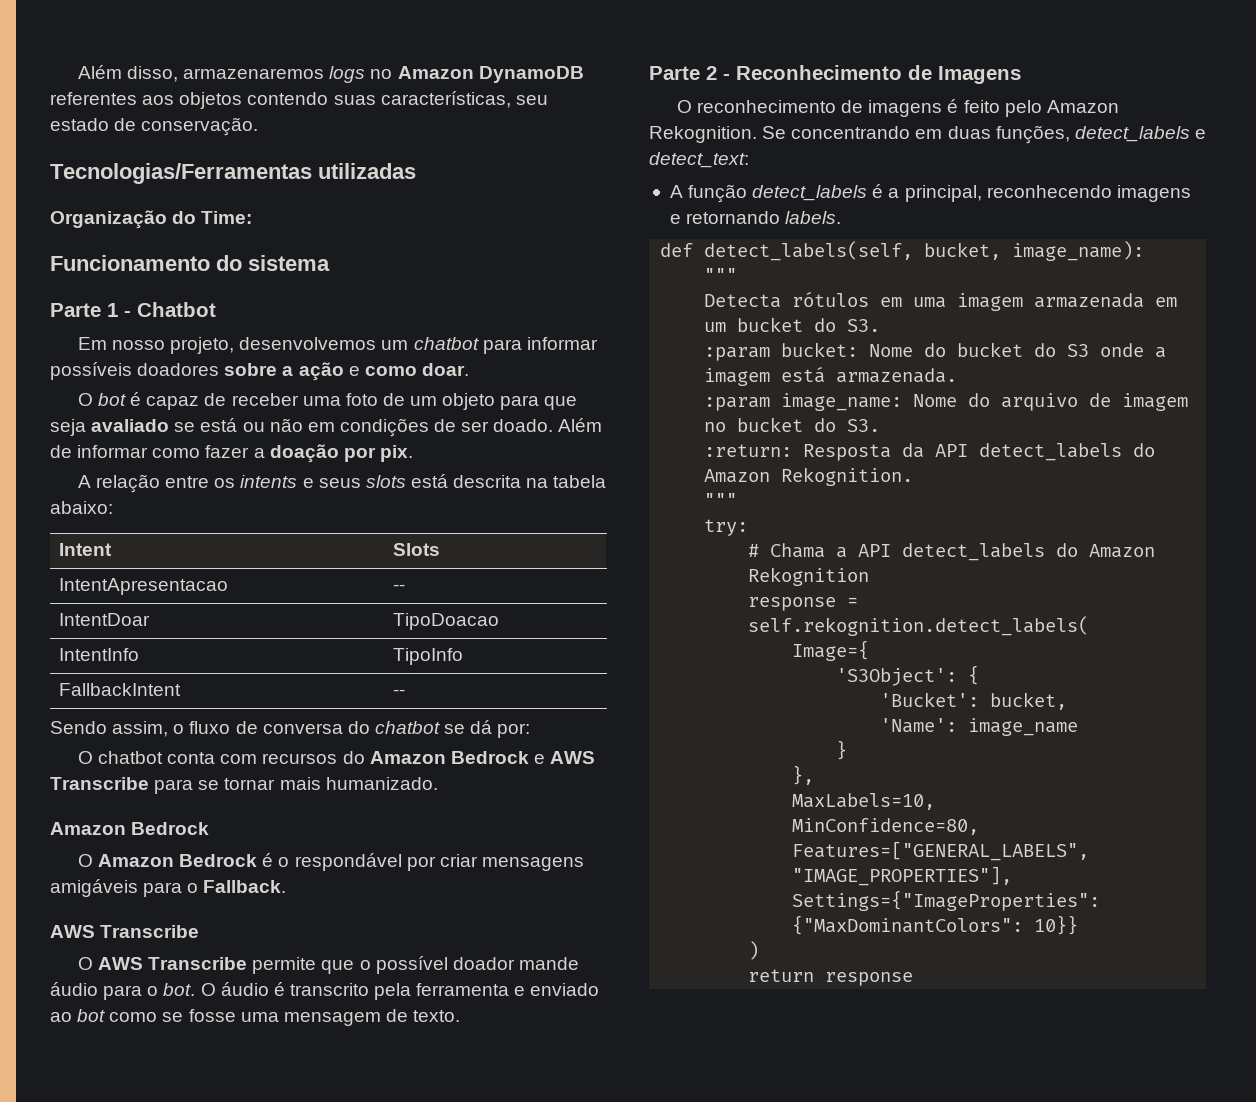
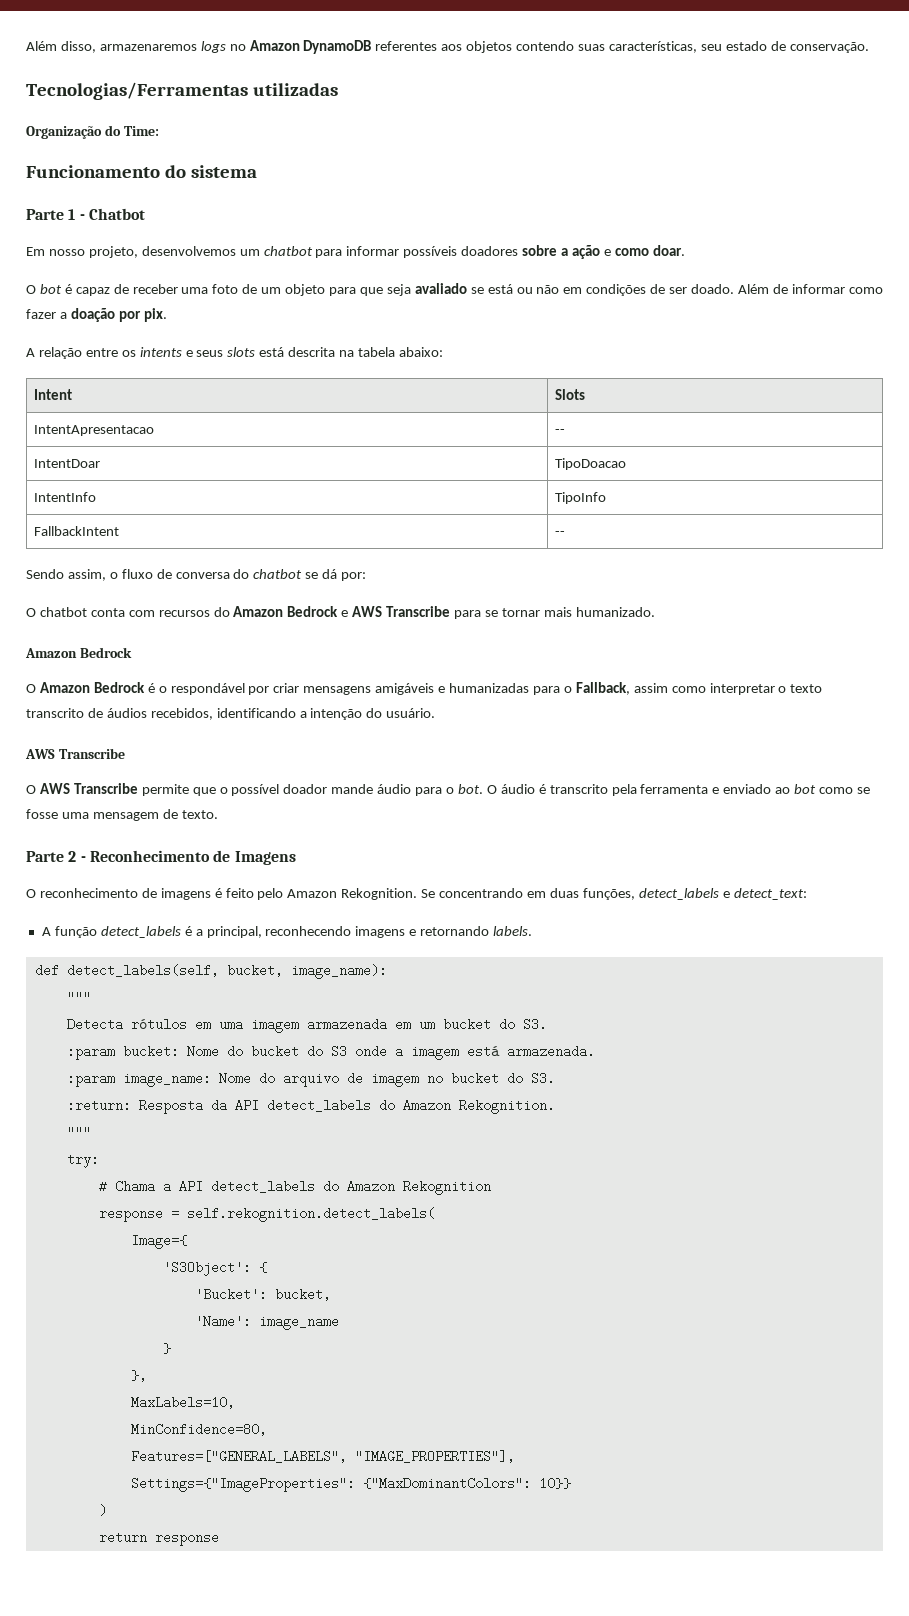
[143,880,287,897] para o Fallback. -> [438,682,823,695] [26,708,436,720] e humanizadas para o Fallback, assim como interpretar o texto transcrito de áudios recebidos, identificando a intenção do usuário.

